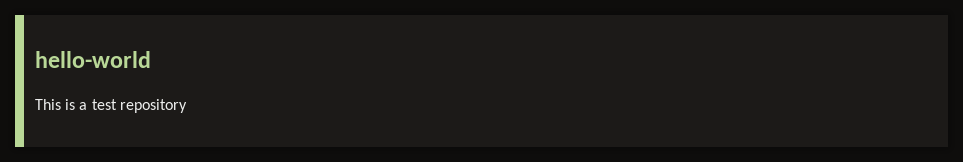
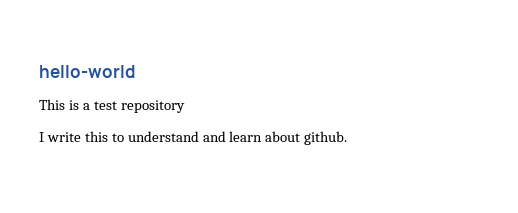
(187, 106) none -> [39,131,348,145] // I write this to understand and learn about github.

